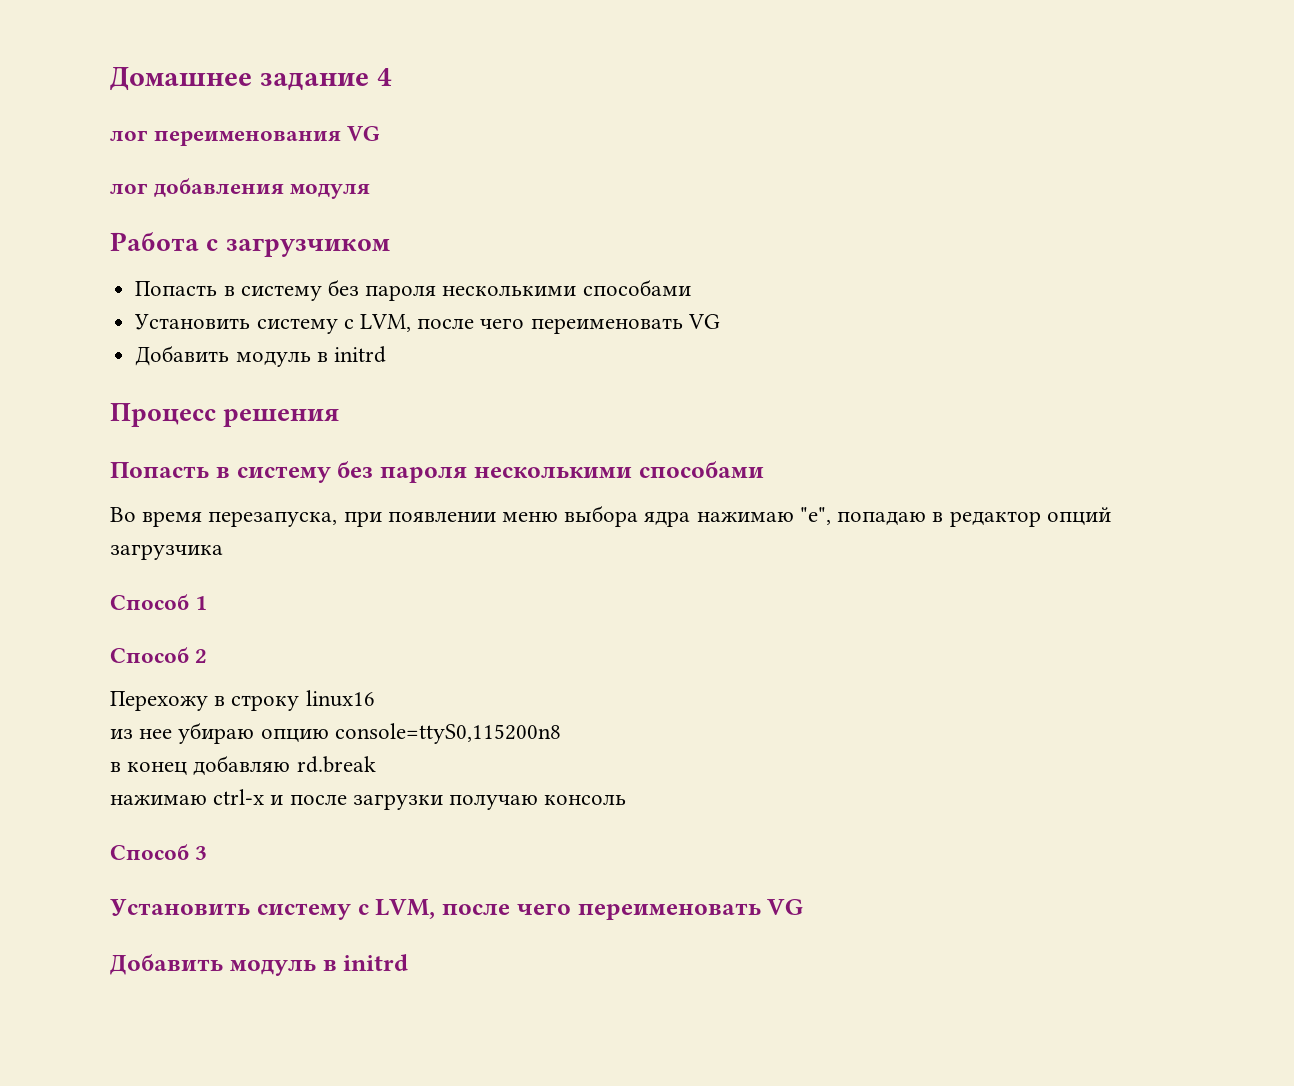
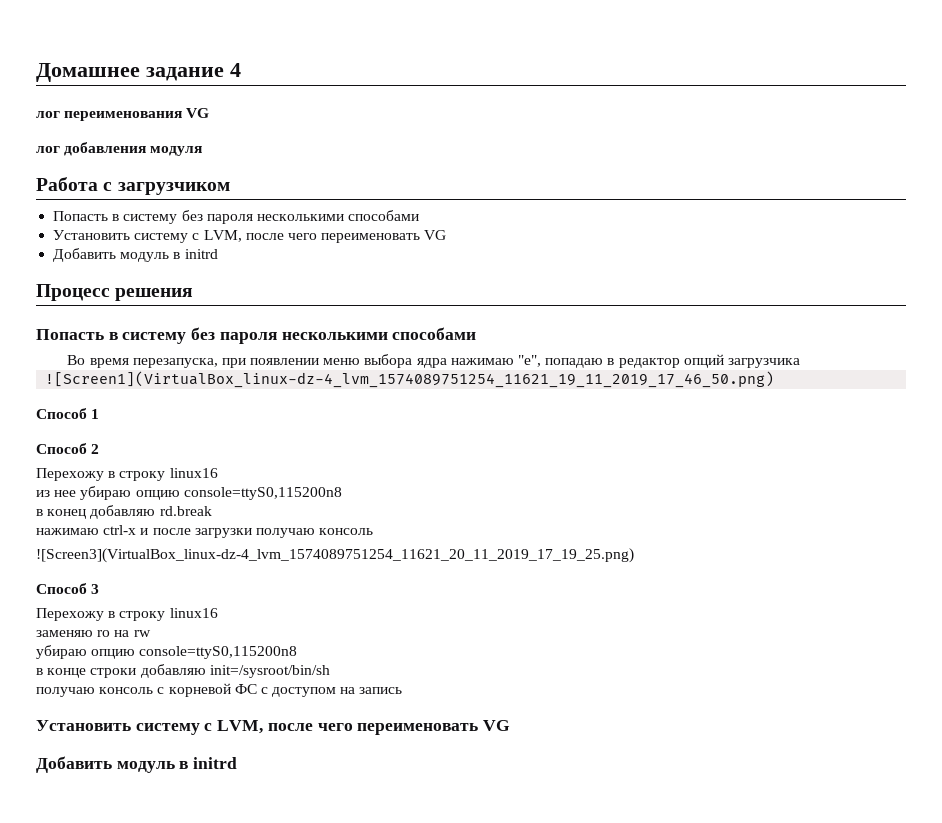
(223, 552) none -> [45,371,775,388] // ![Screen1](VirtualBox_linux-dz-4_lvm_1574089751254_11621_19_11_2019_17_46_50.png)
(627, 799) none -> [36,548,634,563] // ![Screen3](VirtualBox_linux-dz-4_lvm_1574089751254_11621_20_11_2019_17_19_25.png)
(208, 853) none -> [36,608,218,621] [36,630,151,637] [36,645,298,659] [36,664,330,678] [36,683,403,697] // Перехожу в строку linux16 // заменяю ro на rw // убираю опцию console=ttyS0,115200n8 // в конце строки добавляю init=/sysroot/bin/sh // получаю консоль с корневой ФС с доступом на запись

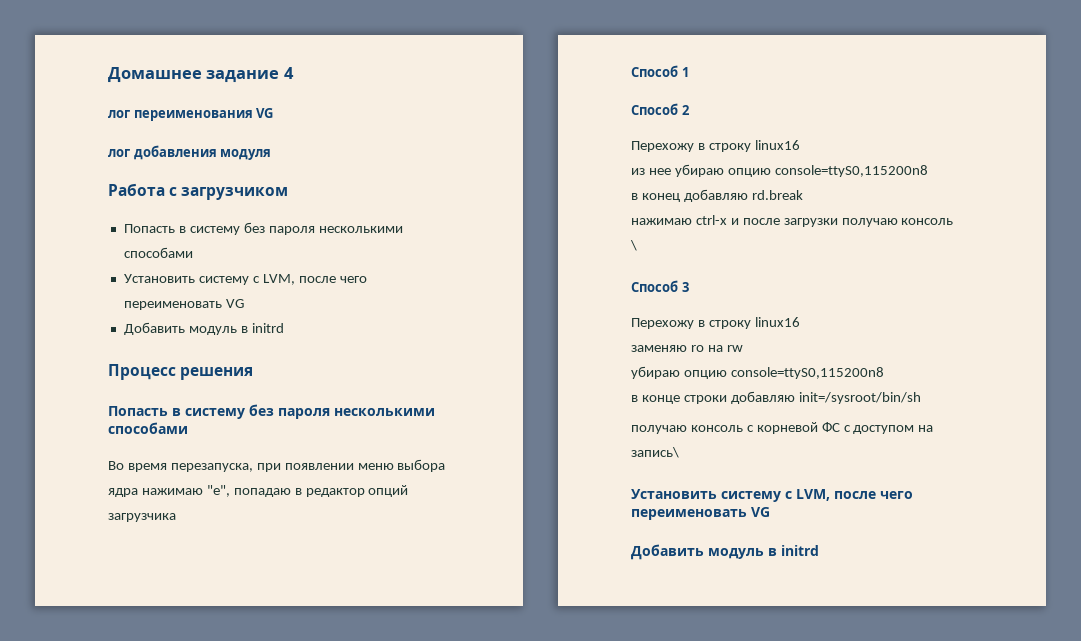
[45,371,775,388] // ![Screen1](VirtualBox_linux-dz-4_lvm_1574089751254_11621_19_11_2019_17_46_50.png) -> (176, 517) none
[36,548,634,563] ![Screen3](VirtualBox_linux-dz-4_lvm_1574089751254_11621_20_11_2019_17_19_25.png) -> [630,240,637,251] \
[359,687,403,694] запись -> [631,447,679,458] запись\

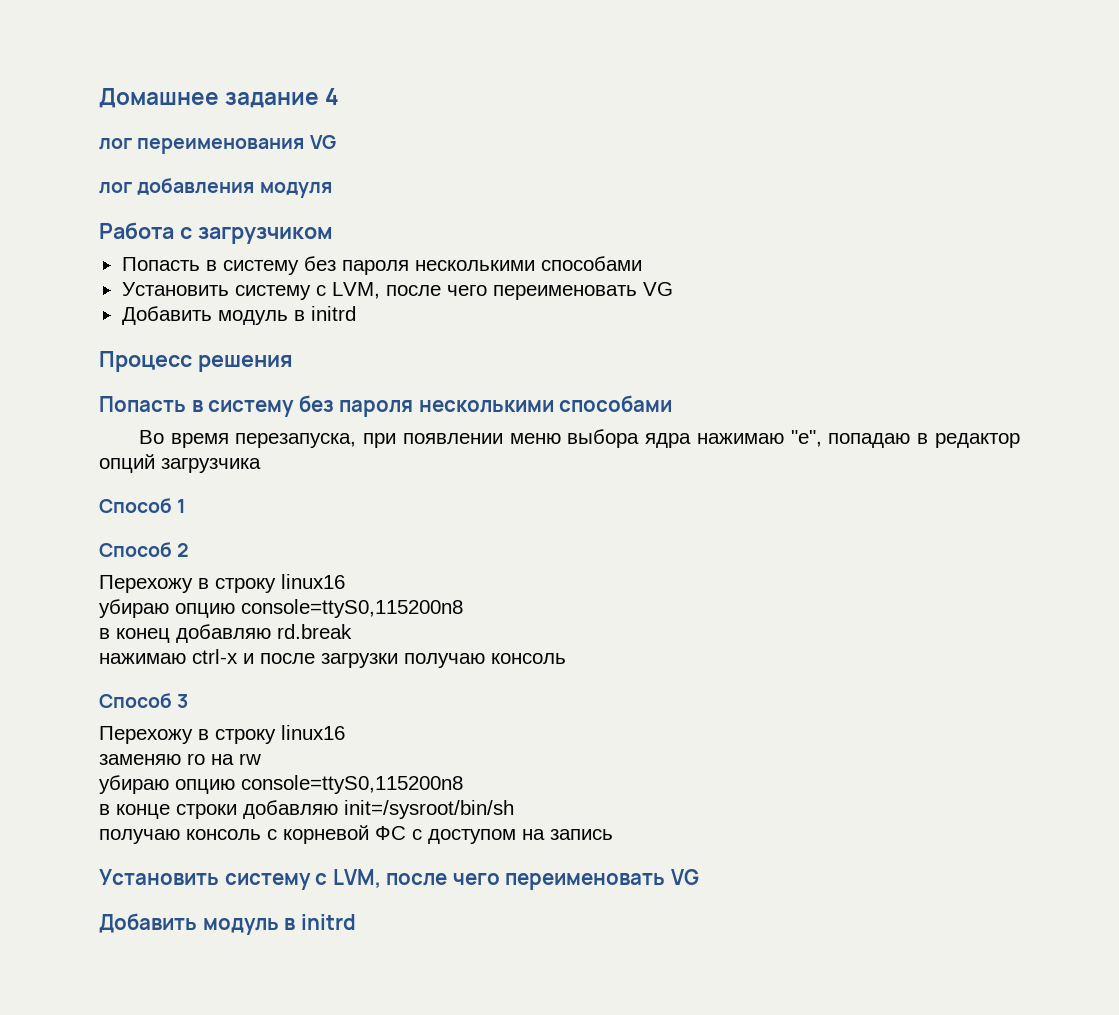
[631,168,671,175] из нее -> (345, 581) none
[630,240,637,251] // \ -> (566, 658) none
[631,447,679,458] запись\ -> [550,829,613,840] запись

